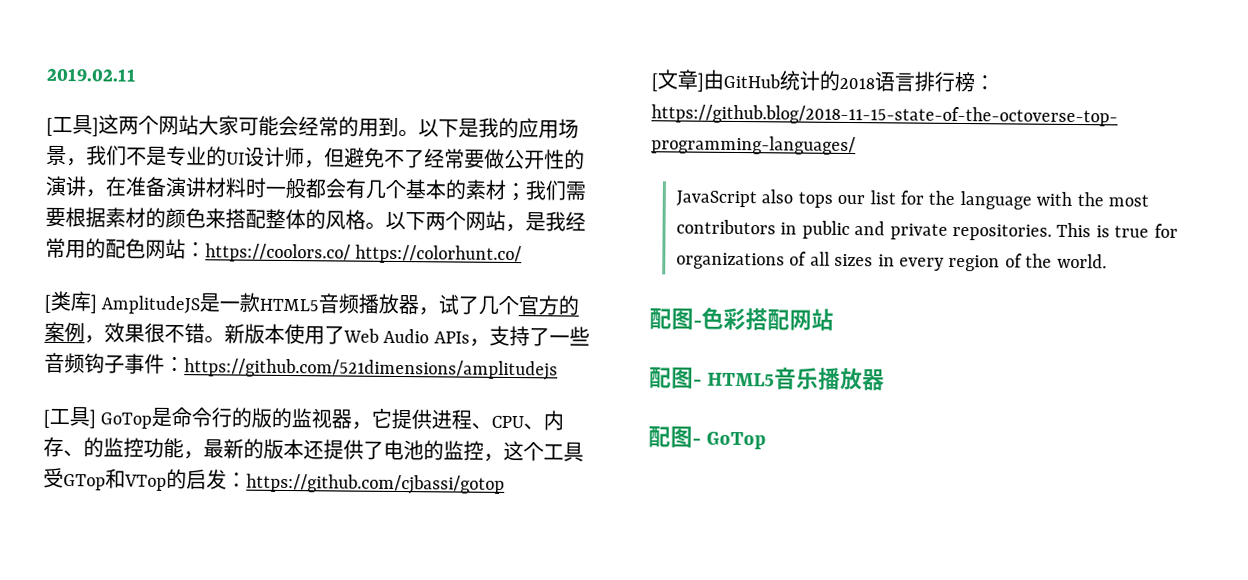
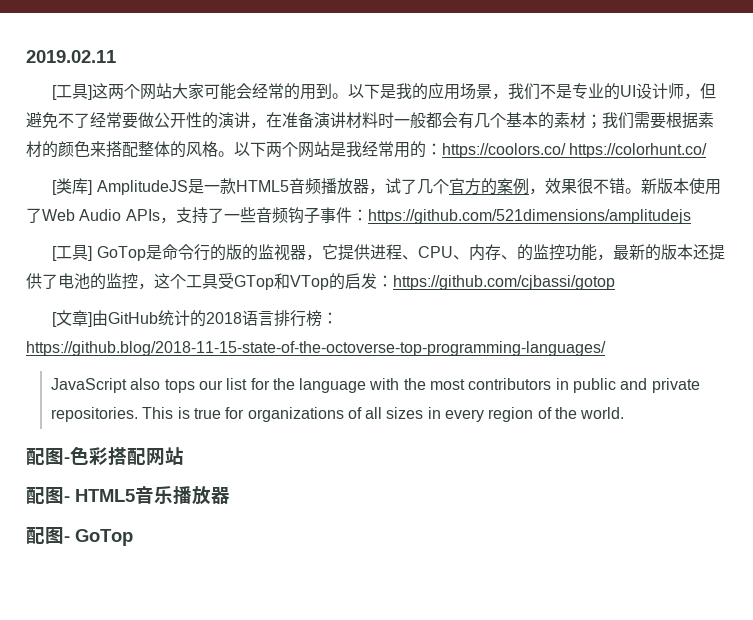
[505,223,526,233] ， -> (330, 149) none
[105,238,186,260] 配色网站 -> (426, 149) none

